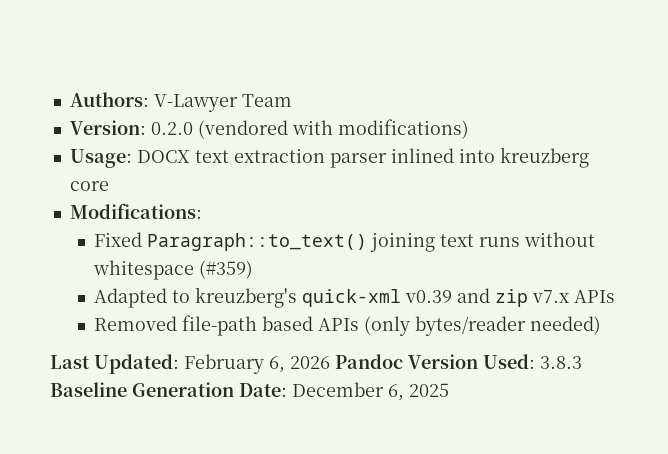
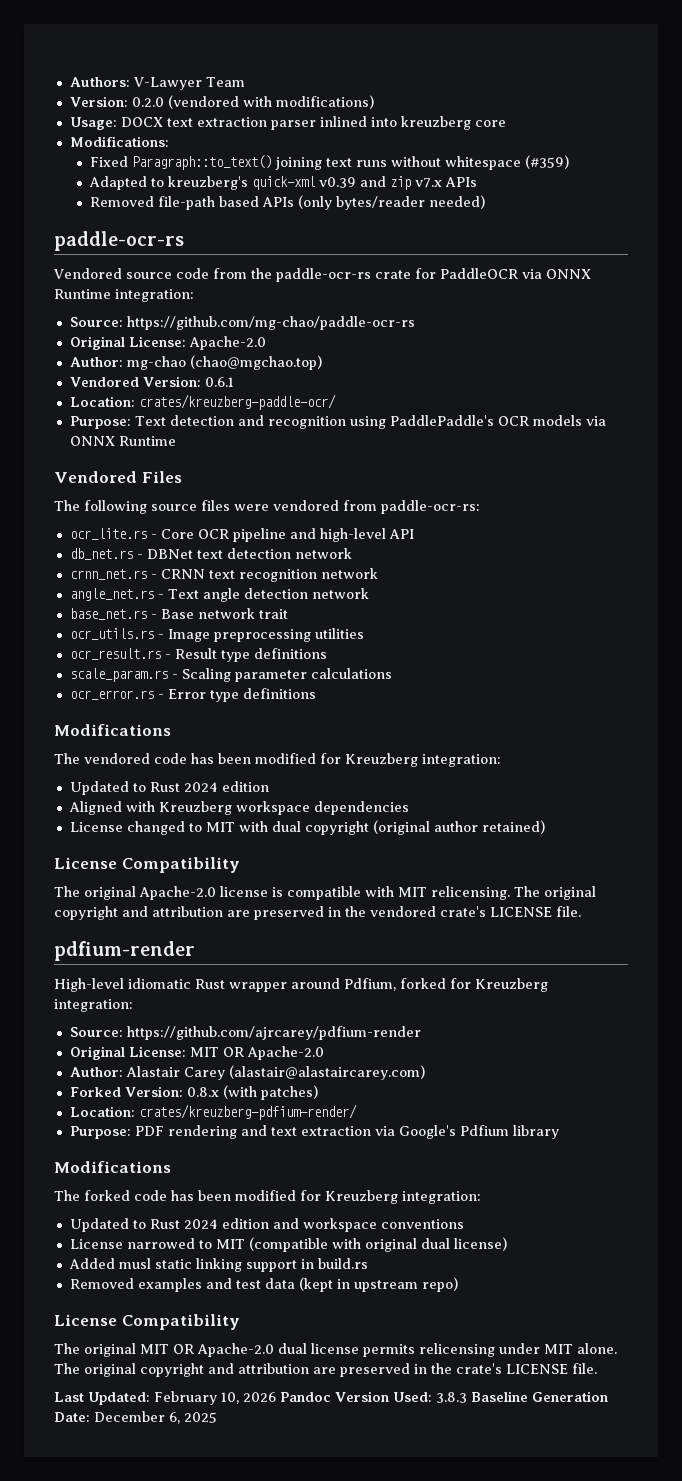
(601, 325) none -> [54,231,184,251] [53,268,591,282] [54,289,194,302] [69,316,415,330] [69,336,266,350] [69,355,322,370] [69,376,234,387] [69,394,336,410] [69,415,606,429] [69,436,176,446] [54,471,182,483] [54,500,480,514] [69,528,414,542] [69,548,352,560] [69,568,378,582] [69,588,369,602] [69,608,288,620] [69,628,364,642] [69,648,327,662] [69,668,392,682] [69,688,316,702] [54,724,171,736] [54,753,501,767] [69,781,269,795] [68,801,409,815] [69,820,545,835] [54,857,240,873] [54,886,596,900] [54,906,581,920] [54,941,195,961] [54,978,548,992] [54,999,133,1012] [69,1026,421,1040] [69,1046,324,1060] [69,1065,425,1080] [69,1085,318,1100] [69,1104,357,1120] [69,1125,559,1139] [54,1161,171,1173] [54,1190,481,1204] [69,1218,464,1232] [69,1237,507,1252] [68,1258,368,1272] [69,1277,458,1292] [54,1314,240,1330] [54,1343,617,1357] [54,1363,597,1377] // paddle-ocr-rs // Vendored source code from the paddle-ocr-rs crate for PaddleOCR via ONNX Runtime integration: // Source: https://github.com/mg-chao/paddle-ocr-rs // Original License: Apache-2.0 // Author: mg-chao (chao@mgchao.top) // Vendored Version: 0.6.1 // Location: crates/kreuzberg-paddle-ocr/ // Purpose: Text detection and recognition using PaddlePaddle's OCR models via ONNX Runtime // Vendored Files // The following source files were vendored from paddle-ocr-rs: // ocr_lite.rs - Core OCR pipeline and high-level API // db_net.rs - DBNet text detection network // crnn_net.rs - CRNN text recognition network // angle_net.rs - Text angle detection network // base_net.rs - Base network trait // ocr_utils.rs - Image preprocessing utilities // ocr_result.rs - Result type definitions // scale_param.rs - Scaling parameter calculations // ocr_error.rs - Error type definitions // Modifications // The vendored code has been modified for Kreuzberg integration: // Updated to Rust 2024 edition // Aligned with Kreuzberg workspace dependencies // License changed to MIT with dual copyright (original author retained) // License Compatibility // The original Apache-2.0 license is compatible with MIT relicensing. The original copyright and attribution are preserved in the vendored crate's LICENSE file. // pdfium-render // High-level idiomatic Rust wrapper around Pdfium, forked for Kreuzberg integration: // Source: https://github.com/ajrcarey/pdfium-render // Original License: MIT OR Apache-2.0 // Author: Alastair Carey (alastair@alastaircarey.com) // Forked Version: 0.8.x (with patches) // Location: crates/kreuzberg-pdfium-render/ // Purpose: PDF rendering and text extraction via Google's Pdfium library // Modifications // The forked code has been modified for Kreuzberg integration: // Updated to Rust 2024 edition and workspace conventions // License narrowed to MIT (compatible with original dual license) // Added musl static linking support in build.rs // Removed examples and test data (kept in upstream repo) // License Compatibility // The original MIT OR Apache-2.0 dual license permits relicensing under MIT alone. The original copyright and attribution are preserved in the crate's LICENSE file.
[269,356,285,373] 6, -> [221,1392,239,1404] 10,

